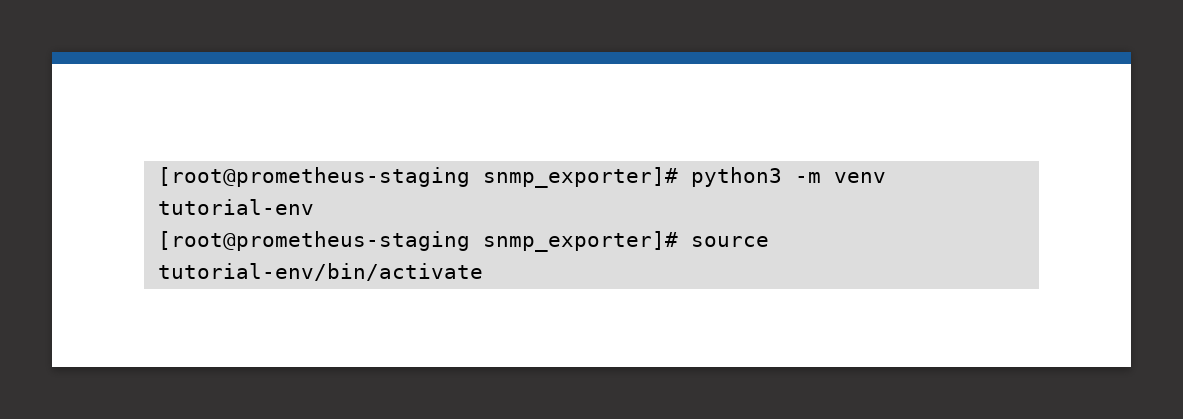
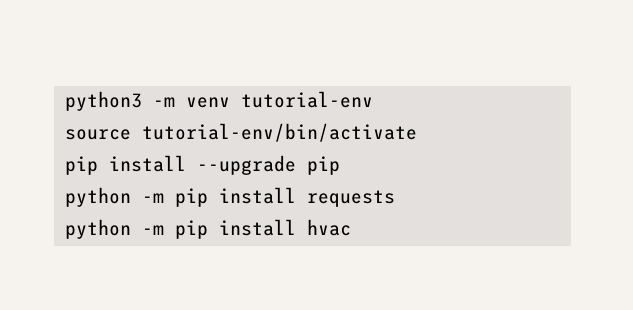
[157,167,678,188] [root@prometheus-staging snmp_exporter]# -> (64, 101) none
[157,231,678,252] [root@prometheus-staging snmp_exporter]# -> (373, 99) none
(483, 272) none -> [64,155,340,175] [64,187,395,207] [64,219,351,239] // pip install --upgrade pip // python -m pip install requests // python -m pip install hvac

